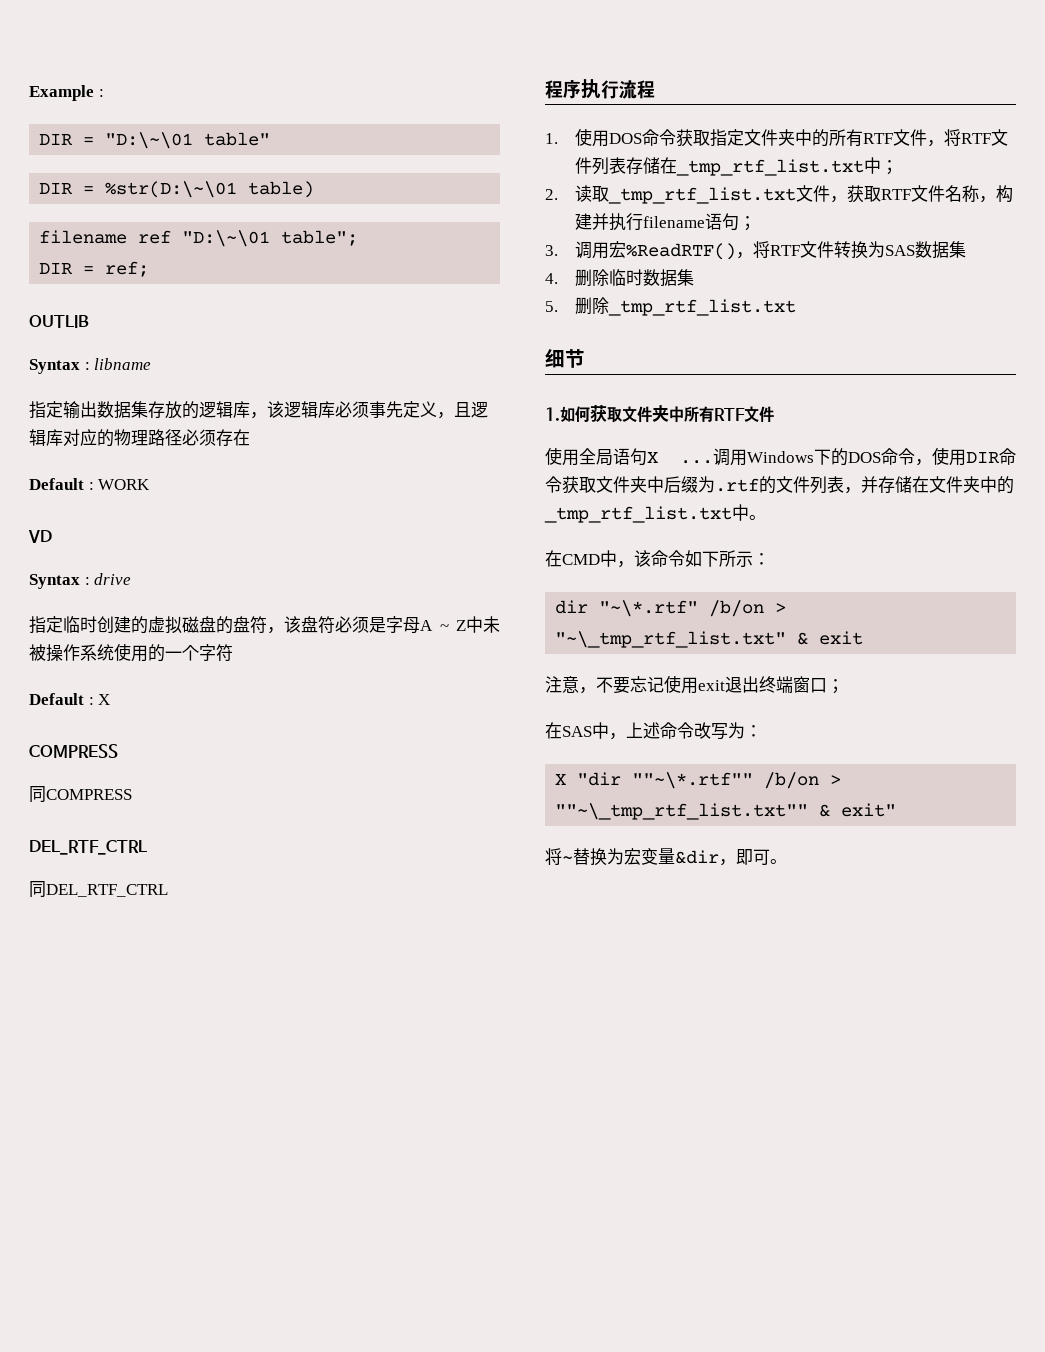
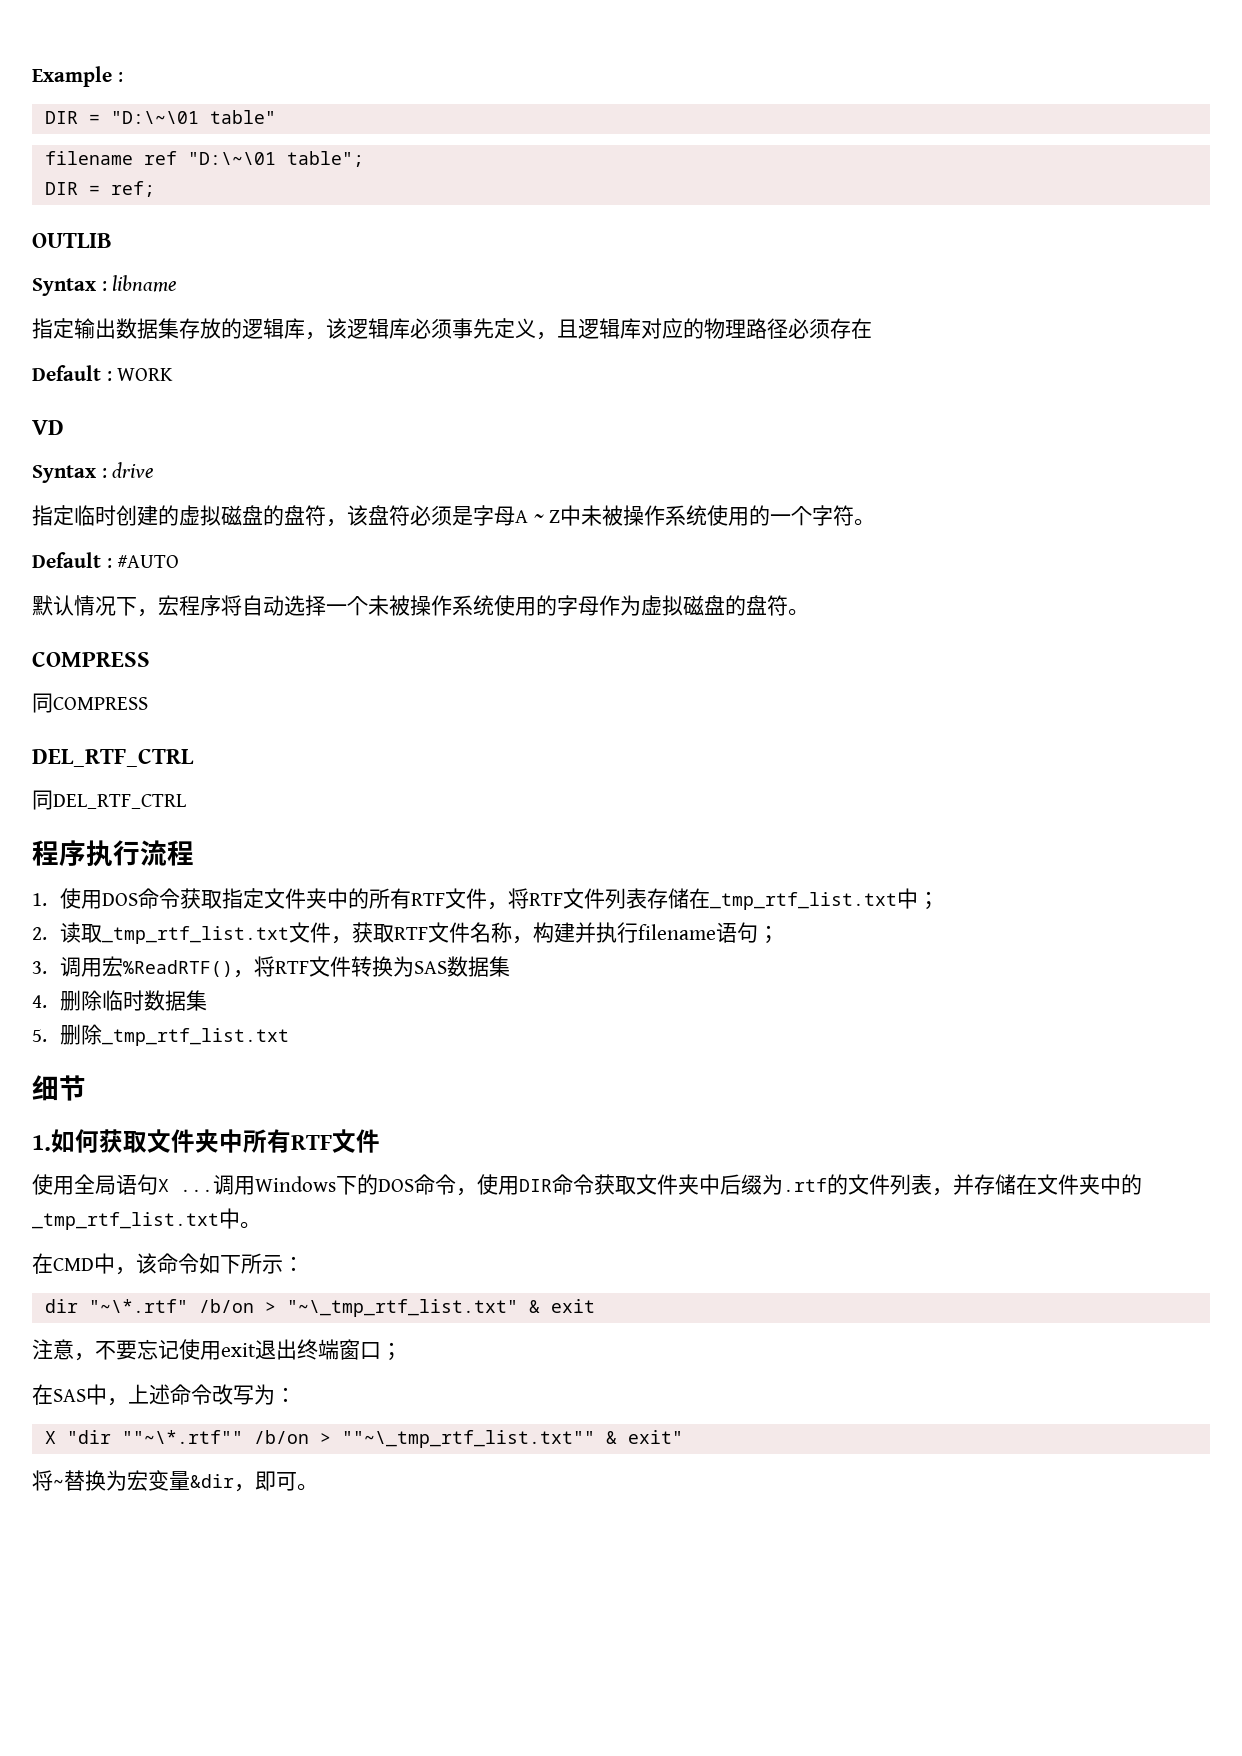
[39,181,315,198] // DIR = %str(D:\~\01 table) -> (276, 117) none
[29,693,111,705] // Default : X -> [854,518,876,526] [32,552,180,568] [32,595,809,617] 。 // Default : #AUTO // 默认情况下，宏程序将自动选择一个未被操作系统使用的字母作为虚拟磁盘的盘符。

